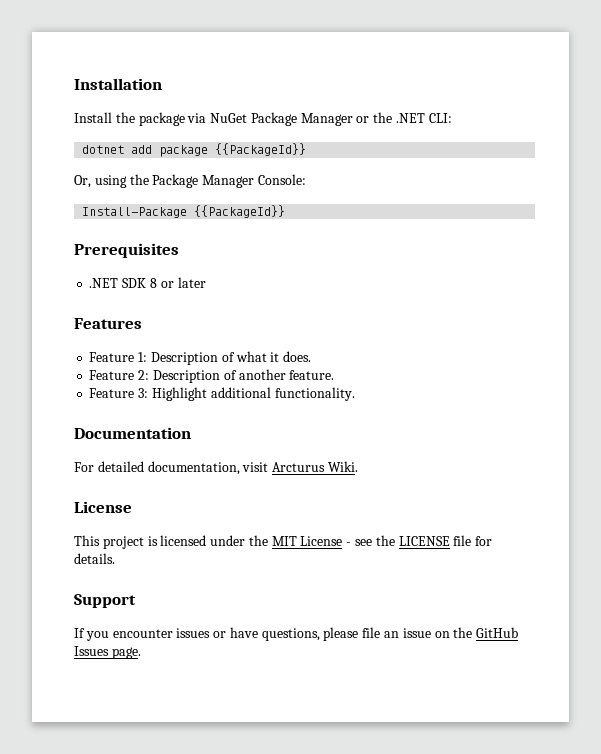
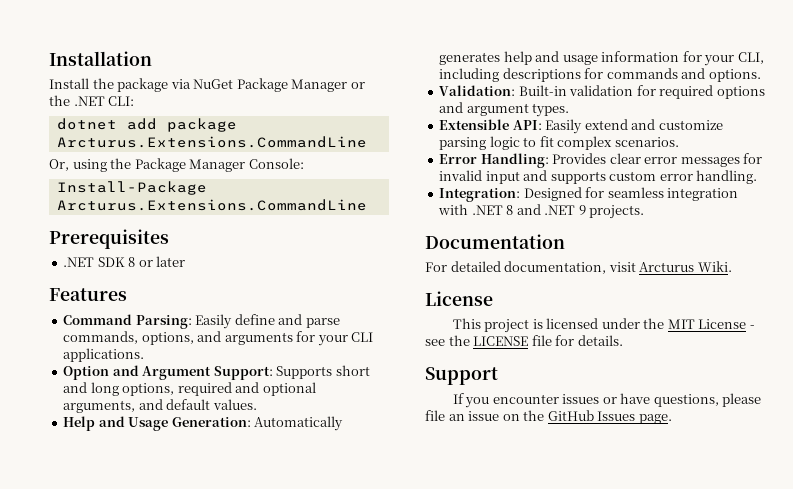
[215,143,307,156] {{PackageId}} -> [56,136,367,148] Arcturus.Extensions.CommandLine
[194,205,286,218] {{PackageId}} -> [56,199,367,211] Arcturus.Extensions.CommandLine
[89,351,312,365] [89,369,335,383] [89,387,355,401] Feature 1: Description of what it does. // Feature 2: Description of another feature. // Feature 3: Highlight additional functionality. -> [63,314,340,329] [63,331,374,346] [63,348,145,362] [63,365,370,380] [63,382,316,396] [63,399,257,413] [63,416,344,431] [439,51,764,66] [439,68,761,82] [439,85,765,99] [439,102,570,117] [439,119,723,134] [439,136,679,150] [439,153,763,168] [439,170,758,184] [439,187,739,202] [438,204,645,219] Command Parsing: Easily define and parse commands, options, and arguments for your CLI applications. // Option and Argument Support: Supports short and long options, required and optional arguments, and default values. // Help and Usage Generation: Automatically generates help and usage information for your CLI, including descriptions for commands and options. // Validation: Built-in validation for required options and argument types. // Extensible API: Easily extend and customize parsing logic to fit complex scenarios. // Error Handling: Provides clear error messages for invalid input and supports custom error handling. // Integration: Designed for seamless integration with .NET 8 and .NET 9 projects.

